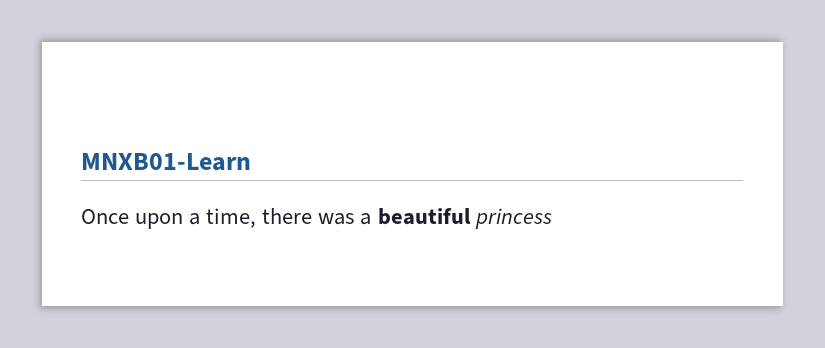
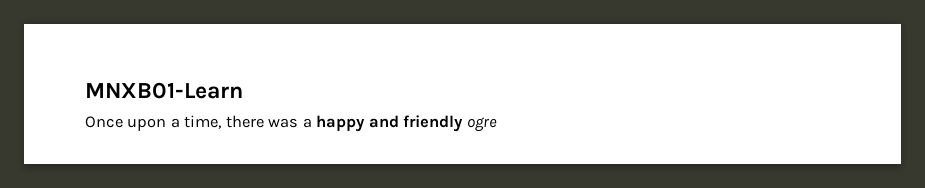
[377,208,552,229] beautiful princess -> [316,115,497,132] happy and friendly ogre

